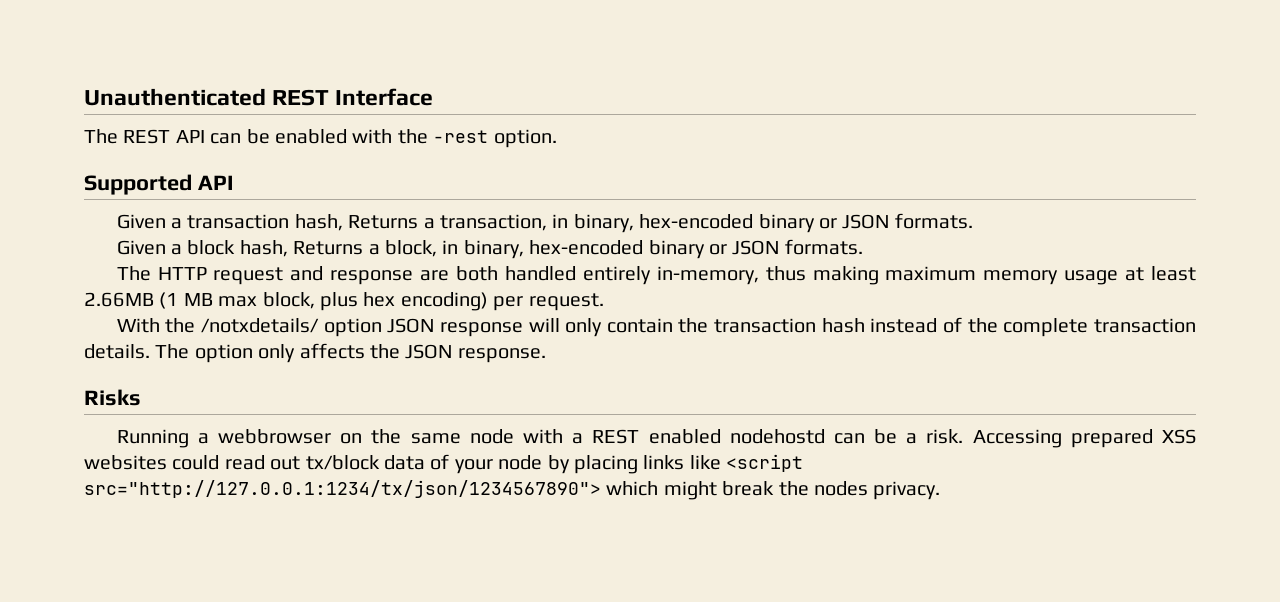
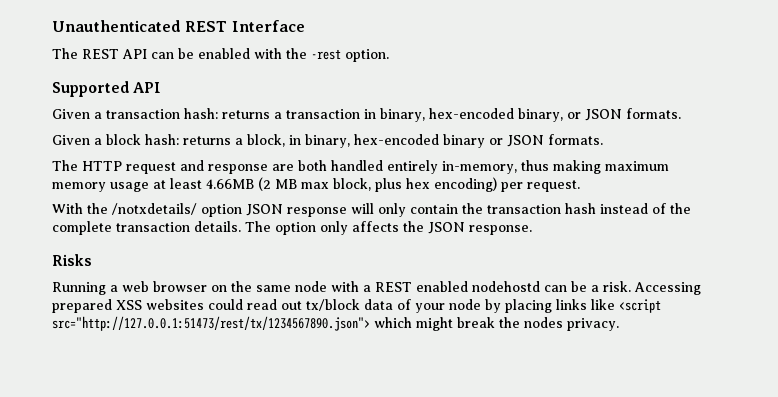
[294,214,815,233] hash, Returns a transaction, in binary, hex-encoded binary -> [184,108,563,122] hash: returns a transaction in binary, hex-encoded binary,
[239,240,364,257] hash, Returns -> [145,134,231,145] hash: returns
[84,292,179,309] 2.66MB (1 -> [206,177,271,191] 4.66MB (2
[218,429,332,444] webbrowser -> [122,281,207,292] web browser
[84,480,601,498] src="http://127.0.0.1:1234/tx/json/1234567890"> -> [52,316,370,331] src="http://127.0.0.1:51473/rest/tx/1234567890.json">

